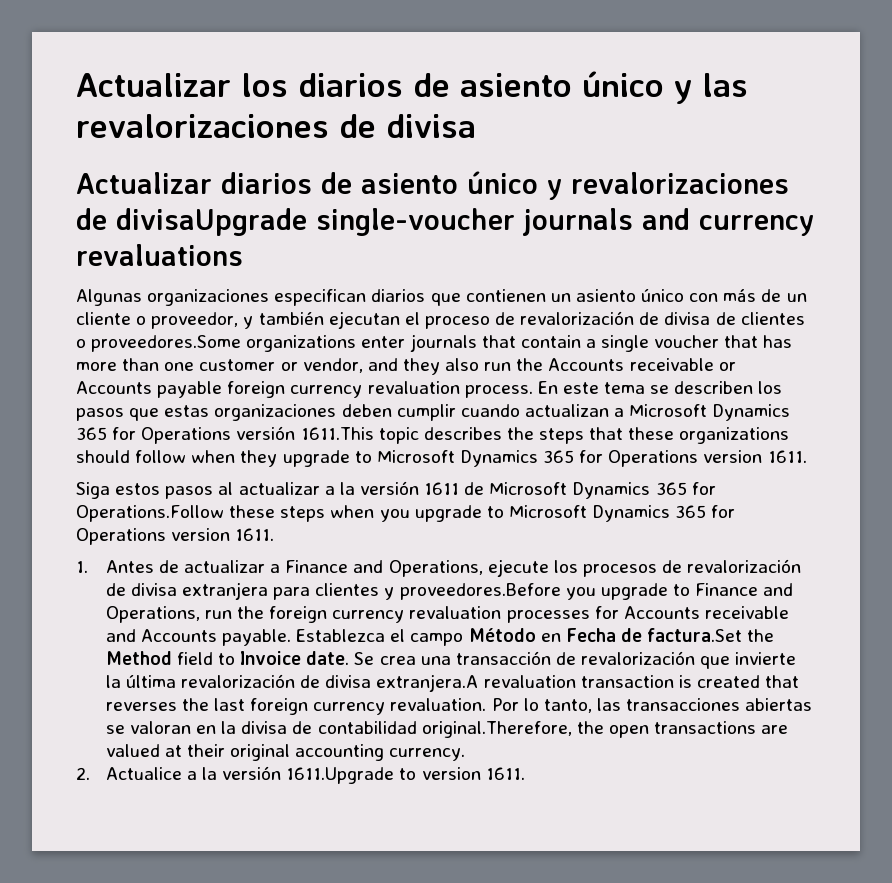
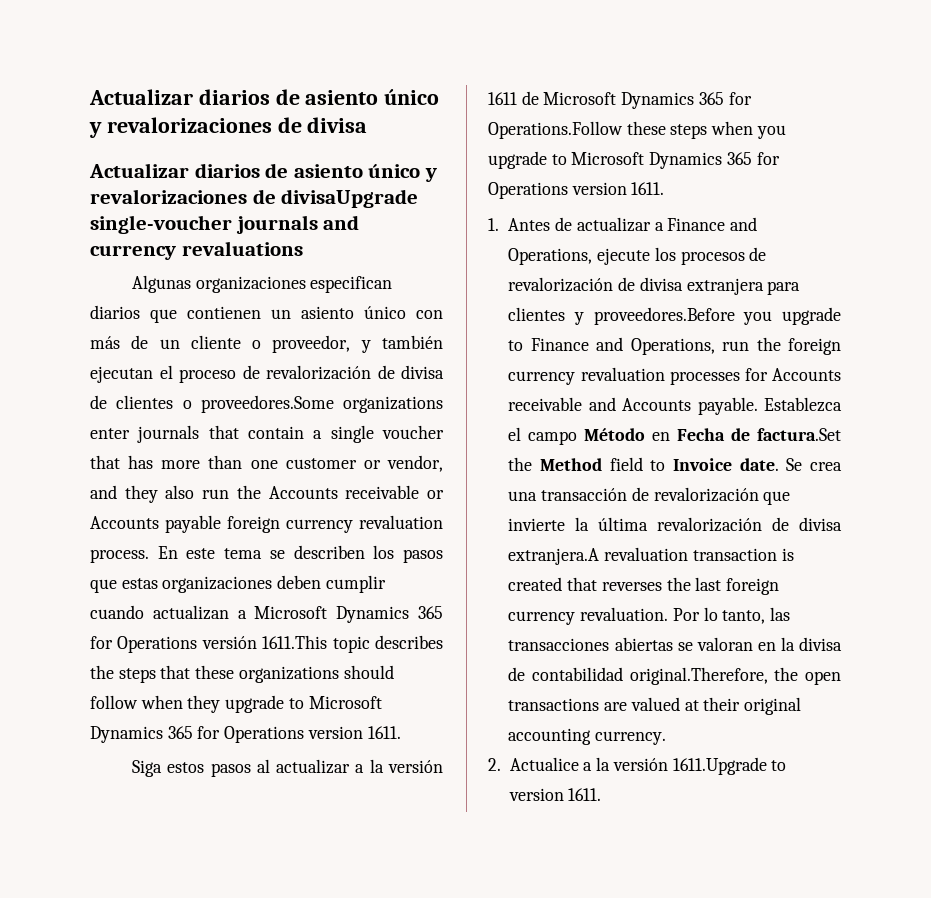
[76,71,748,104] Actualizar los diarios de asiento único y las -> [89,89,440,105] [89,122,102,138] Actualizar diarios de asiento único y

